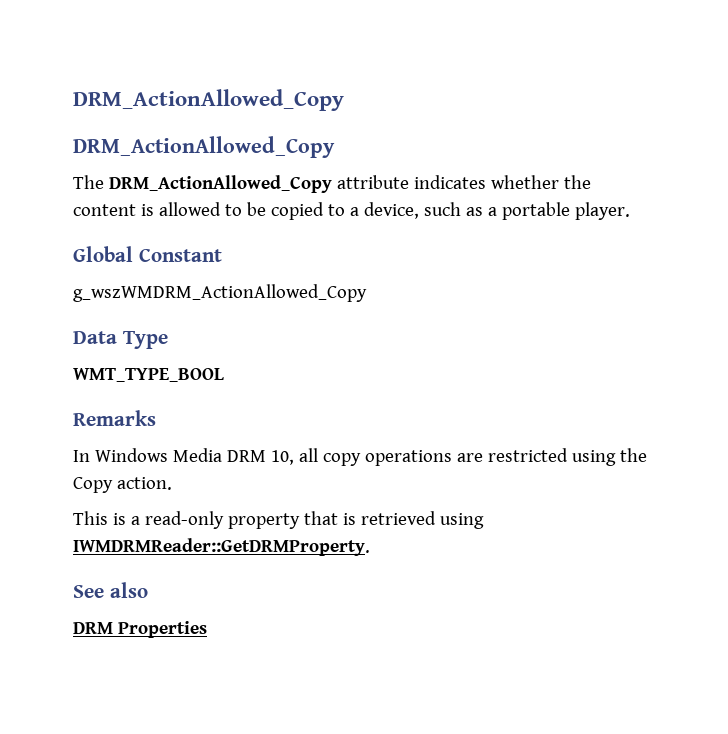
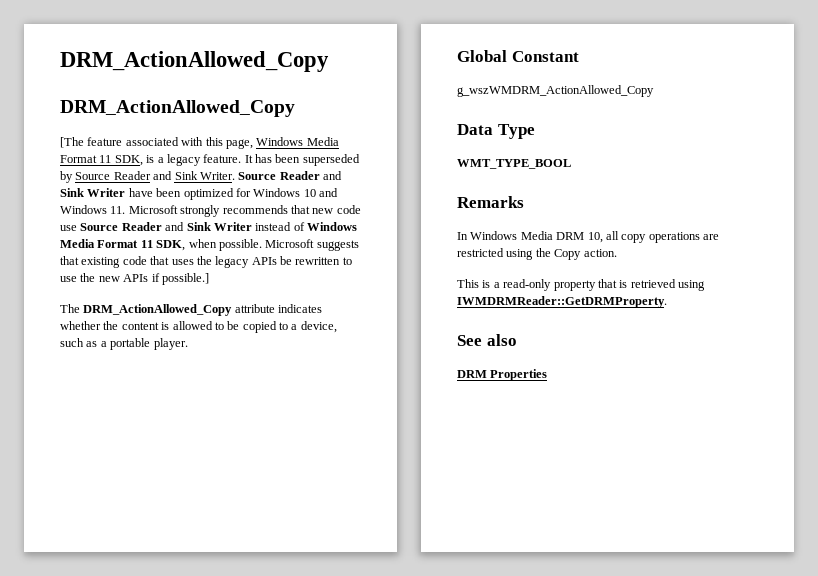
(335, 147) none -> [60,137,339,149] [60,154,360,166] [60,171,342,183] [60,188,338,200] [60,205,361,217] [60,222,357,231] [60,239,359,251] [60,256,352,268] [60,273,209,285] // [The feature associated with this page, Windows Media Format 11 SDK, is a legacy feature. It has been superseded by Source Reader and Sink Writer. Source Reader and Sink Writer have been optimized for Windows 10 and Windows 11. Microsoft strongly recommends that new code use Source Reader and Sink Writer instead of Windows Media Format 11 SDK, when possible. Microsoft suggests that existing code that uses the legacy APIs be rewritten to use the new APIs if possible.]

